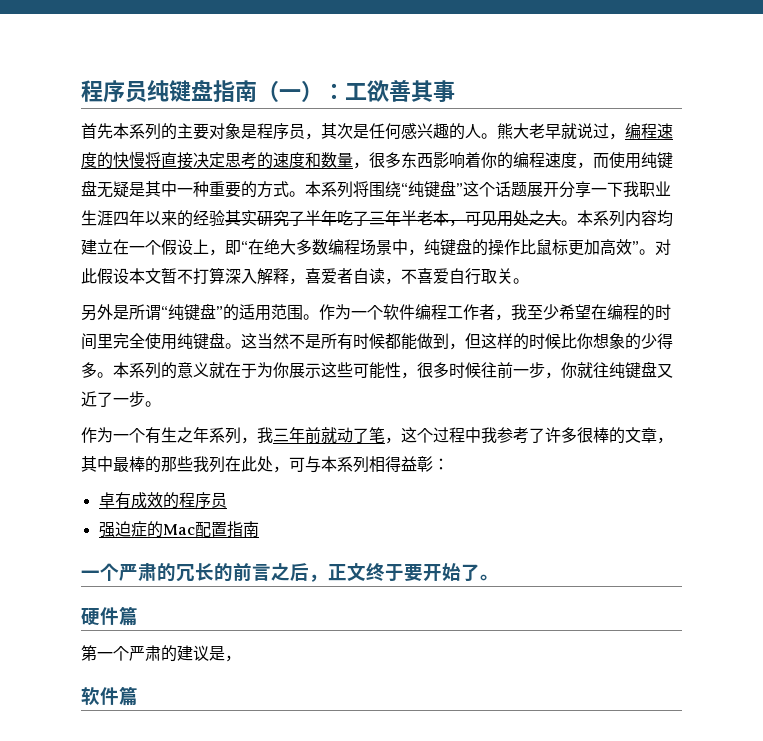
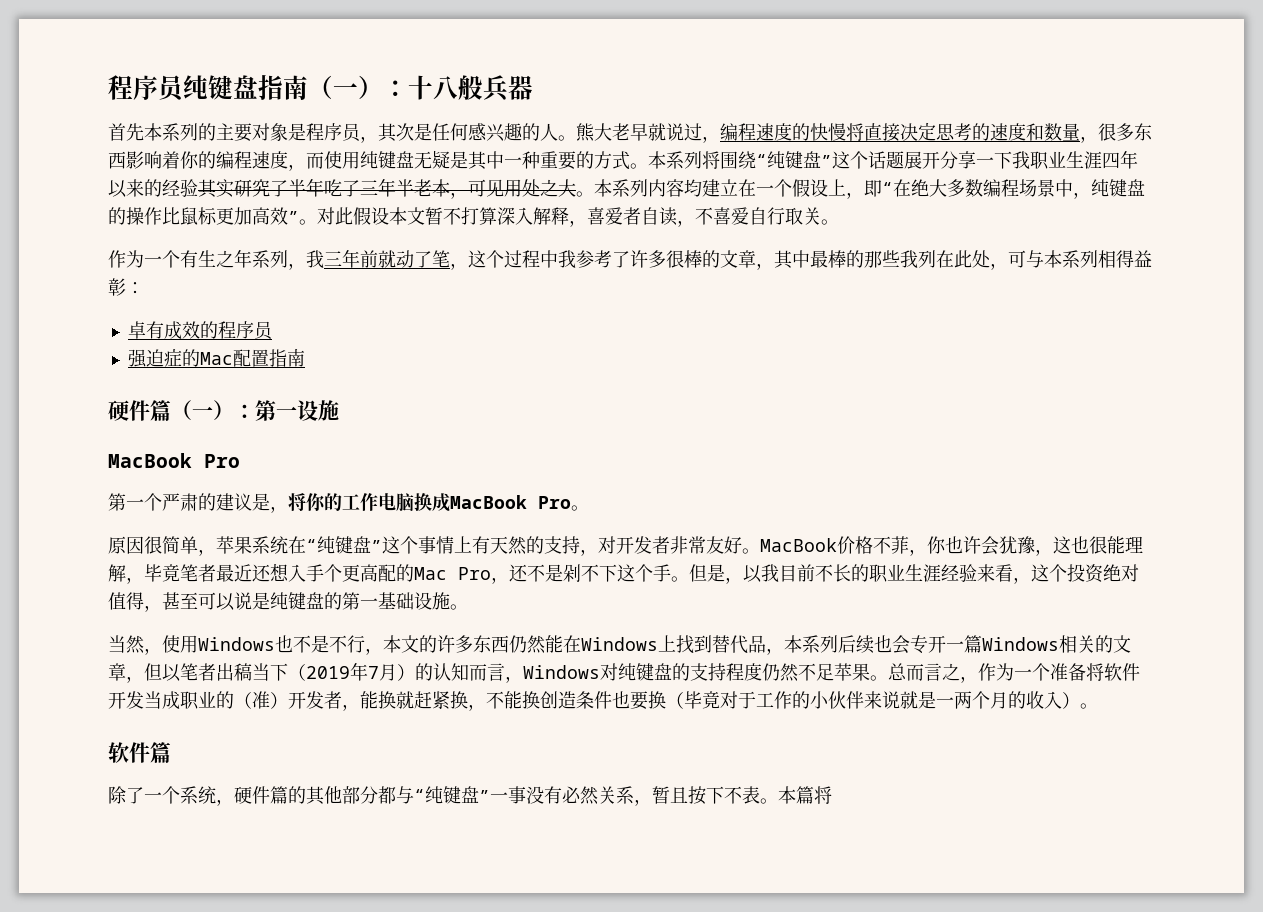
[345,80,455,102] 工欲善其事 -> [408,75,533,101] 十八般兵器
[81,303,671,321] [81,332,673,350] [81,361,673,379] [81,391,161,407] // 另外是所谓“纯键盘”的适用范围。作为一个软件编程工作者，我至少希望在编程的时间里完全使用纯键盘。这当然不是所有时候都能做到，但这样的时候比你想象的少得多。本系列的意义就在于为你展示这些可能性，很多时候往前一步，你就往纯键盘又近了一步。 -> (839, 222) none
[81,562,499,582] [81,606,138,626] 一个严肃的冗长的前言之后，正文终于要开始了。 // 硬件篇 -> [108,400,339,421] [108,453,240,468] 硬件篇（一）：第一设施 // MacBook Pro
[81,686,138,706] // 软件篇 -> [288,492,589,512] [108,536,1143,556] [108,563,1139,584] [108,592,468,612] [108,635,1131,655] [108,662,1140,683] [108,691,1098,711] [108,742,171,763] [108,786,832,806] 将你的工作电脑换成MacBook Pro。 // 原因很简单，苹果系统在“纯键盘”这个事情上有天然的支持，对开发者非常友好。MacBook价格不菲，你也许会犹豫，这也很能理解，毕竟笔者最近还想入手个更高配的Mac Pro，还不是剁不下这个手。但是，以我目前不长的职业生涯经验来看，这个投资绝对值得，甚至可以说是纯键盘的第一基础设施。 // 当然，使用Windows也不是不行，本文的许多东西仍然能在Windows上找到替代品，本系列后续也会专开一篇Windows相关的文章，但以笔者出稿当下（2019年7月）的认知而言，Windows对纯键盘的支持程度仍然不足苹果。总而言之，作为一个准备将软件开发当成职业的（准）开发者，能换就赶紧换，不能换创造条件也要换（毕竟对于工作的小伙伴来说就是一两个月的收入）。 // 软件篇 // 除了一个系统，硬件篇的其他部分都与“纯键盘”一事没有必然关系，暂且按下不表。本篇将

